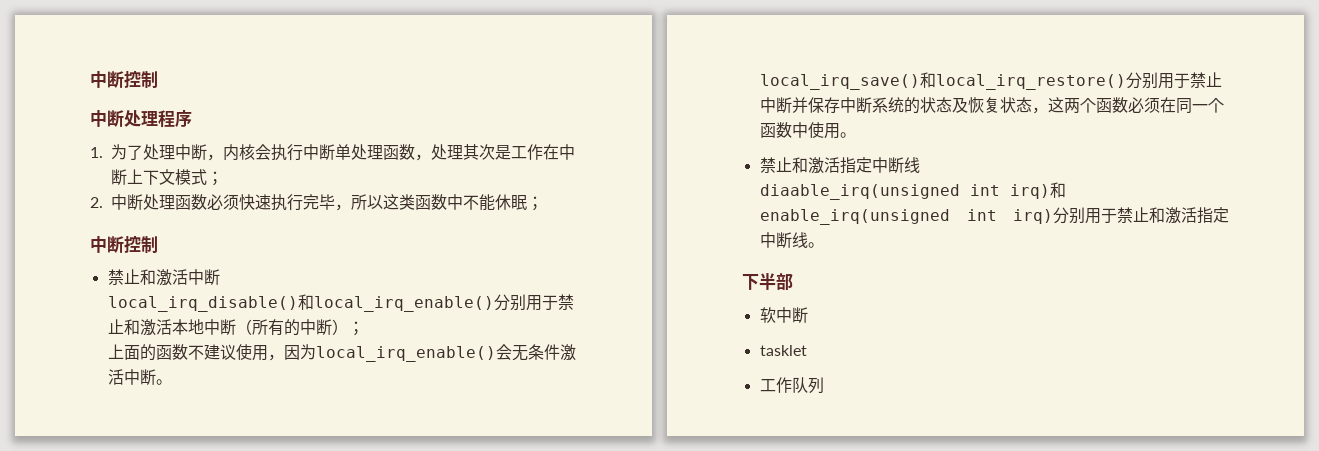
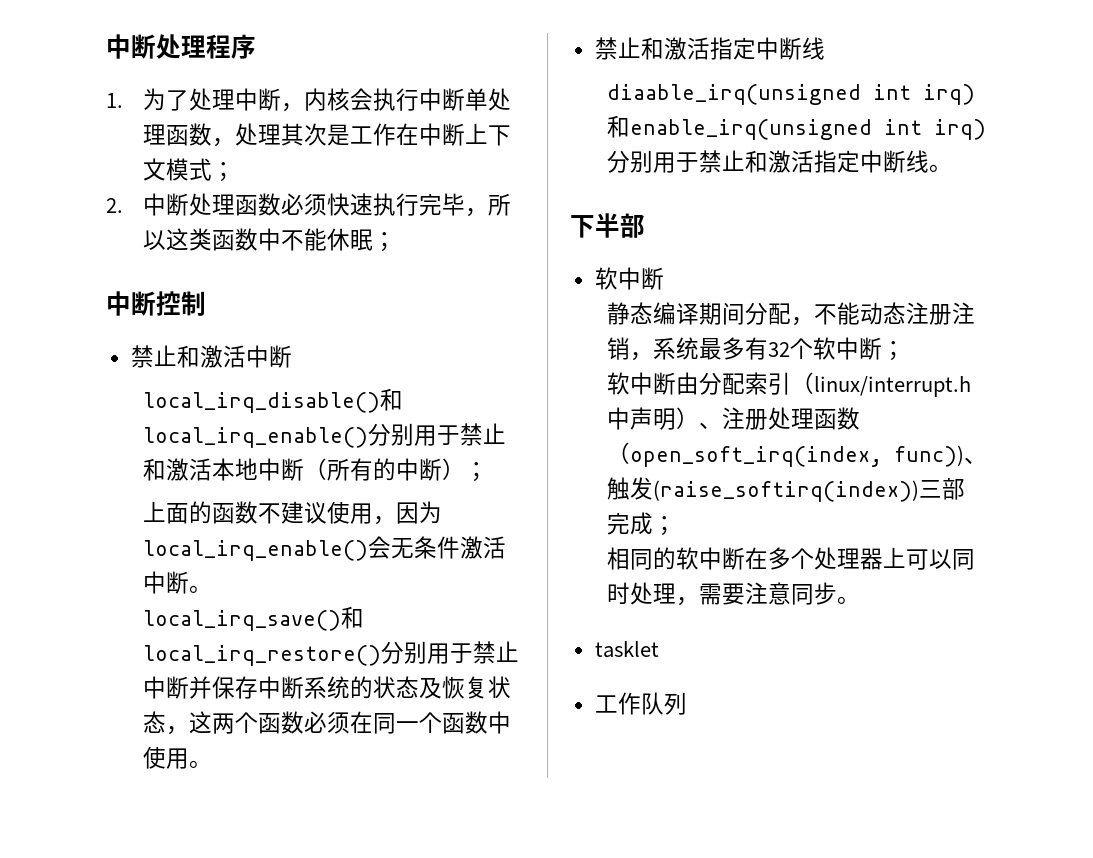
[90,70,158,88] [90,110,124,127] 中断控制 // 中断 -> [106,34,156,59] 中断
(808, 315) none -> [606,302,975,326] [606,337,905,361] [606,372,971,397] [606,407,860,430] [606,442,987,467] [606,477,965,502] [606,512,676,536] [606,547,975,570] [606,582,860,606] // 静态编译期间分配，不能动态注册注销，系统最多有32个软中断； // 软中断由分配索引（linux/interrupt.h中声明）、注册处理函数（open_soft_irq(index, func))、触发(raise_softirq(index))三部完成； // 相同的软中断在多个处理器上可以同时处理，需要注意同步。

